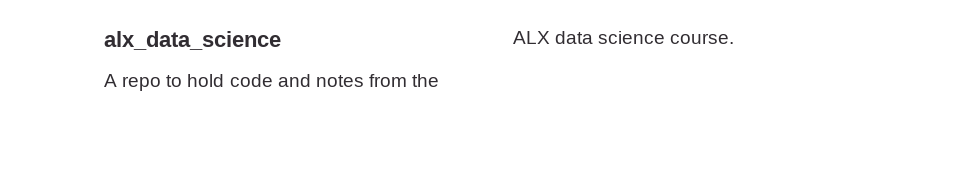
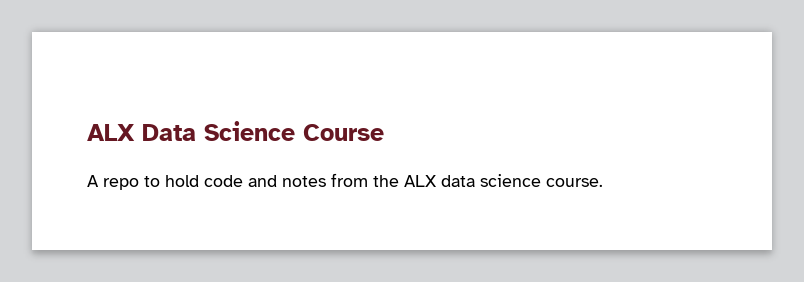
[104,31,281,50] alx_data_science -> [87,121,384,141] ALX Data Science Course

